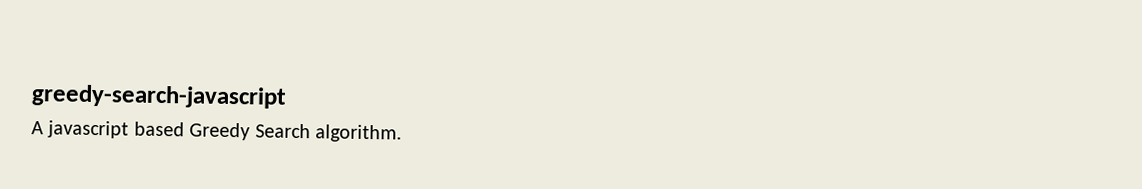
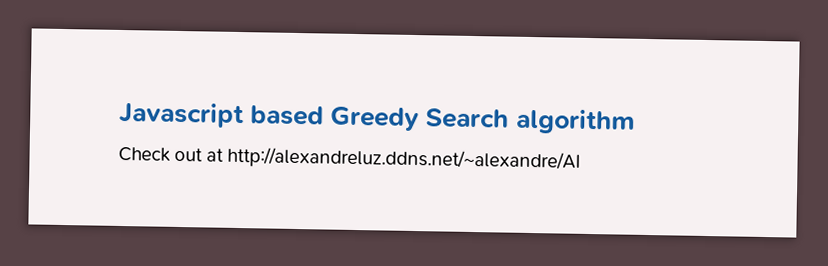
[31,84,287,109] [31,120,402,143] greedy-search-javascript // A javascript based Greedy Search algorithm. -> [119,101,635,135] [118,146,582,172] Javascript based Greedy Search algorithm // Check out at http://alexandreluz.ddns.net/~alexandre/AI

